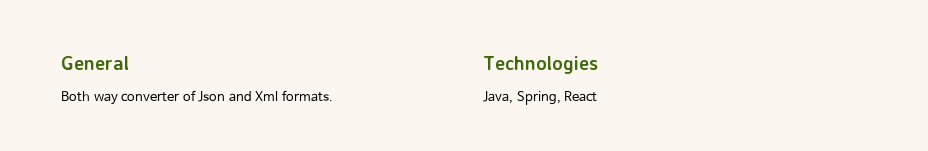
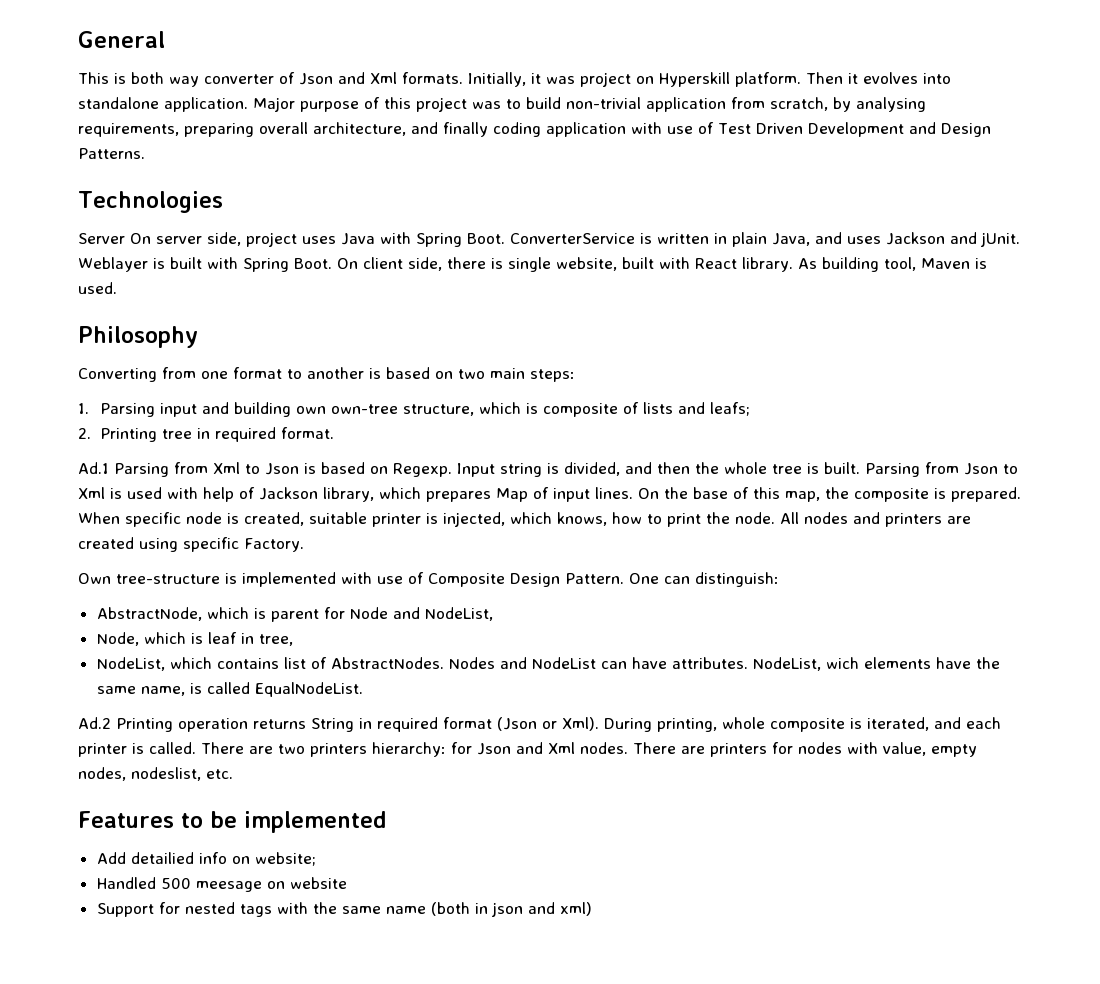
[61,91,90,102] Both -> [78,72,164,84] This is both
[483,56,598,74] [483,91,598,105] // Technologies // Java, Spring, React -> [468,72,951,87] [78,97,926,112] [78,122,991,137] [78,148,145,159] [78,191,223,213] [78,232,1020,247] [78,257,987,272] [78,282,117,294] [78,326,198,348] [78,367,575,382] [78,402,751,417] [78,427,335,442] [78,462,1018,477] [78,487,1021,502] [78,512,971,527] [78,537,304,552] [78,572,779,587] [96,607,493,622] [96,632,293,646] [96,657,1000,671] [96,682,363,697] [78,717,1001,732] [78,742,977,757] [78,767,233,781] [78,811,386,833] [96,852,316,866] [96,877,347,892] [96,902,592,917] Initially, it was project on Hyperskill platform. Then it evolves into standalone application. Major purpose of this project was to build non-trivial application from scratch, by analysing requirements, preparing overall architecture, and finally coding application with use of Test Driven Development and Design Patterns. // Technologies // Server On server side, project uses Java with Spring Boot. ConverterService is written in plain Java, and uses Jackson and jUnit. Weblayer is built with Spring Boot. On client side, there is single website, built with React library. As building tool, Maven is used. // Philosophy // Converting from one format to another is based on two main steps: // 1. Parsing input and building own own-tree structure, which is composite of lists and leafs; // 2. Printing tree in required format. // Ad.1 Parsing from Xml to Json is based on Regexp. Input string is divided, and then the whole tree is built. Parsing from Json to Xml is used with help of Jackson library, which prepares Map of input lines. On the base of this map, the composite is prepared. When specific node is created, suitable printer is injected, which knows, how to print the node. All nodes and printers are created using specific Factory. // Own tree-structure is implemented with use of Composite Design Pattern. One can distinguish: // AbstractNode, which is parent for Node and NodeList, // Node, which is leaf in tree, // NodeList, which contains list of AbstractNodes. Nodes and NodeList can have attributes. NodeList, wich elements have the same name, is called EqualNodeList. // Ad.2 Printing operation returns String in required format (Json or Xml). During printing, whole composite is iterated, and each printer is called. There are two printers hierarchy: for Json and Xml nodes. There are printers for nodes with value, empty nodes, nodeslist, etc. // Features to be implemented // Add detailied info on website; // Handled 500 meesage on website // Support for nested tags with the same name (both in json and xml)

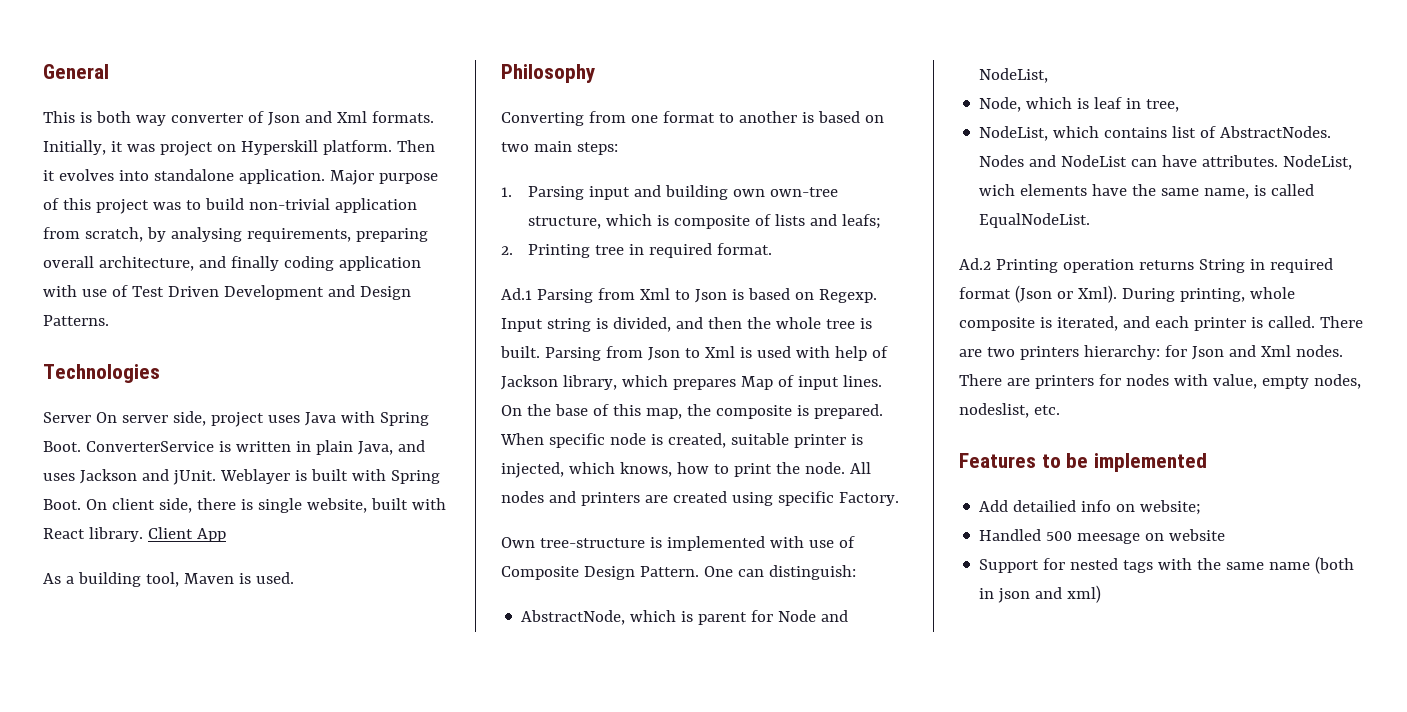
[798,258,817,269] As -> [147,527,226,542] [43,573,74,584] Client App // As a

